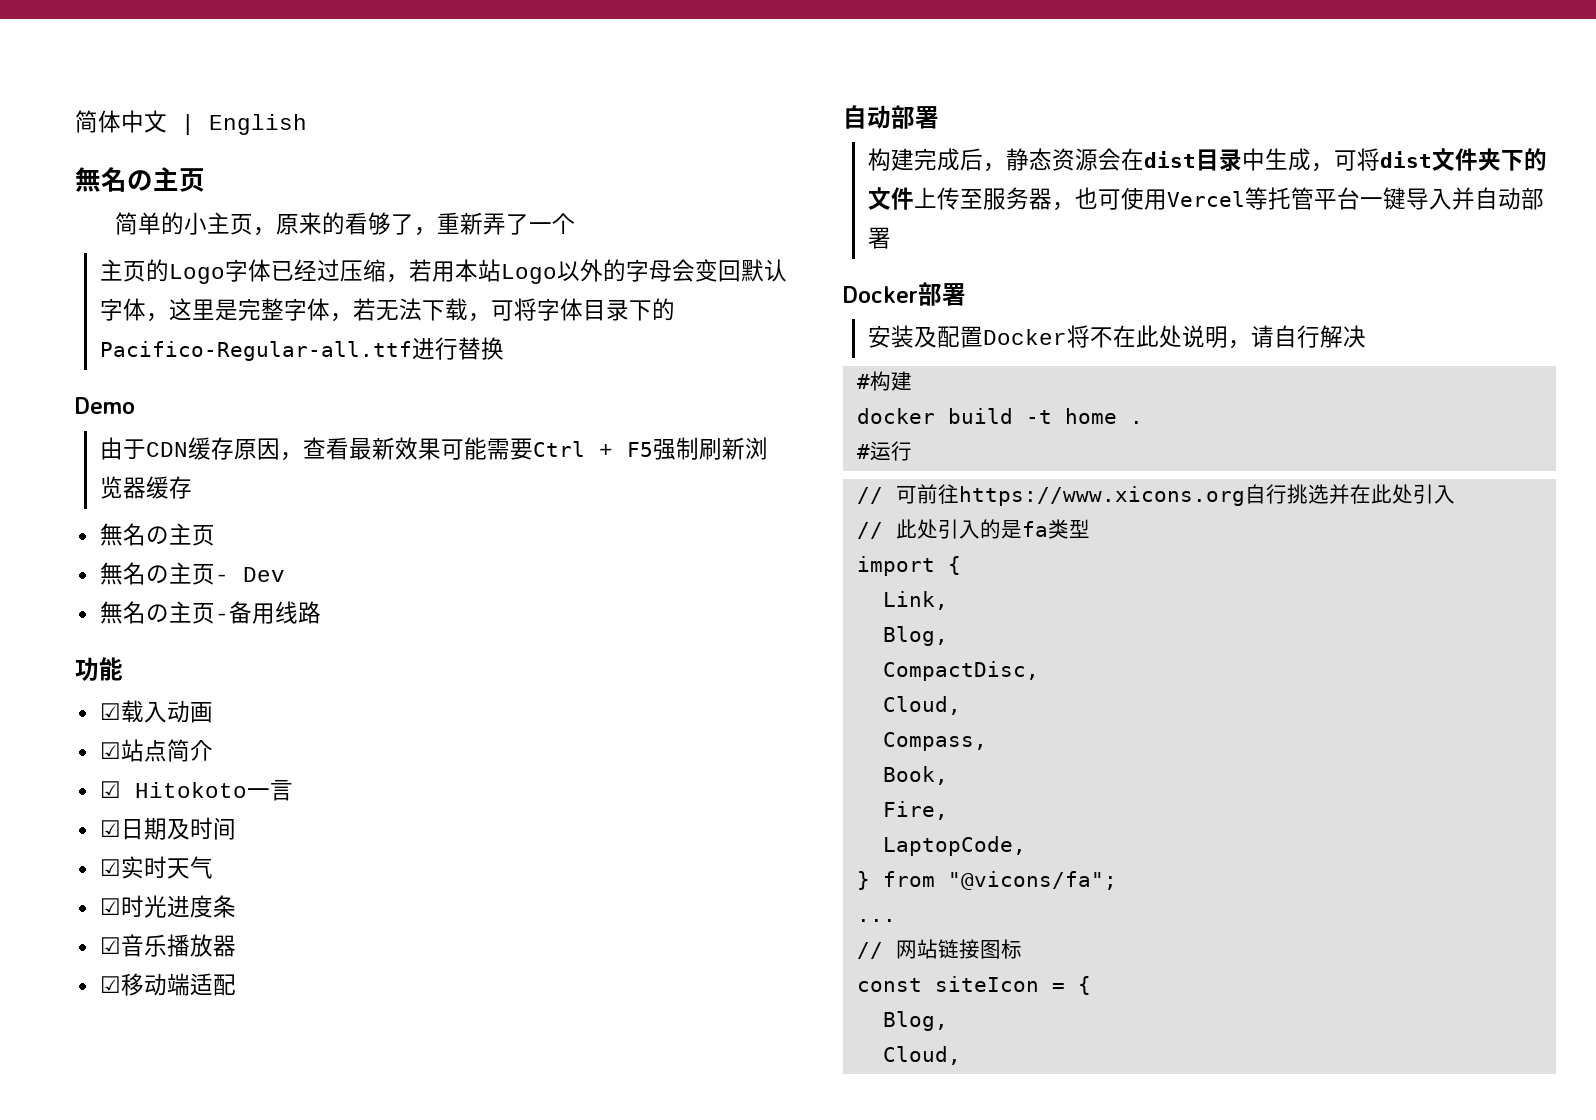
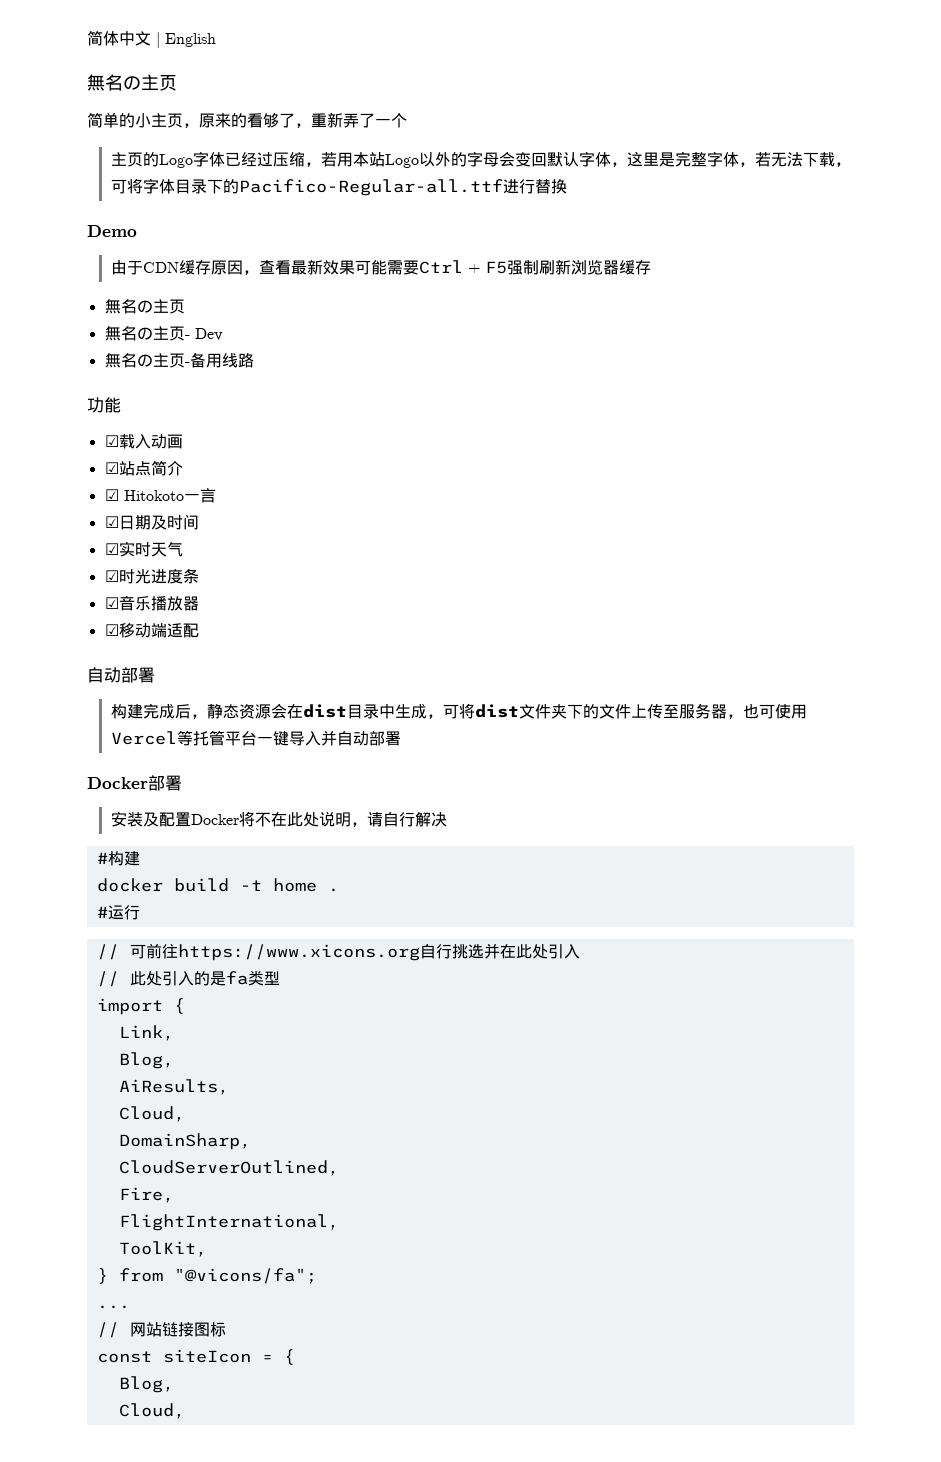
[882,661,1039,681] CompactDisc, -> [118,1079,229,1095] AiResults,
[882,732,987,751] [882,766,948,785] Compass, // Book, -> [118,1133,251,1150] [118,1160,339,1176] DomainSharp, // CloudServerOutlined,
[882,836,1026,856] LaptopCode, -> [118,1214,339,1231] [118,1241,207,1257] FlightInternational, // ToolKit,

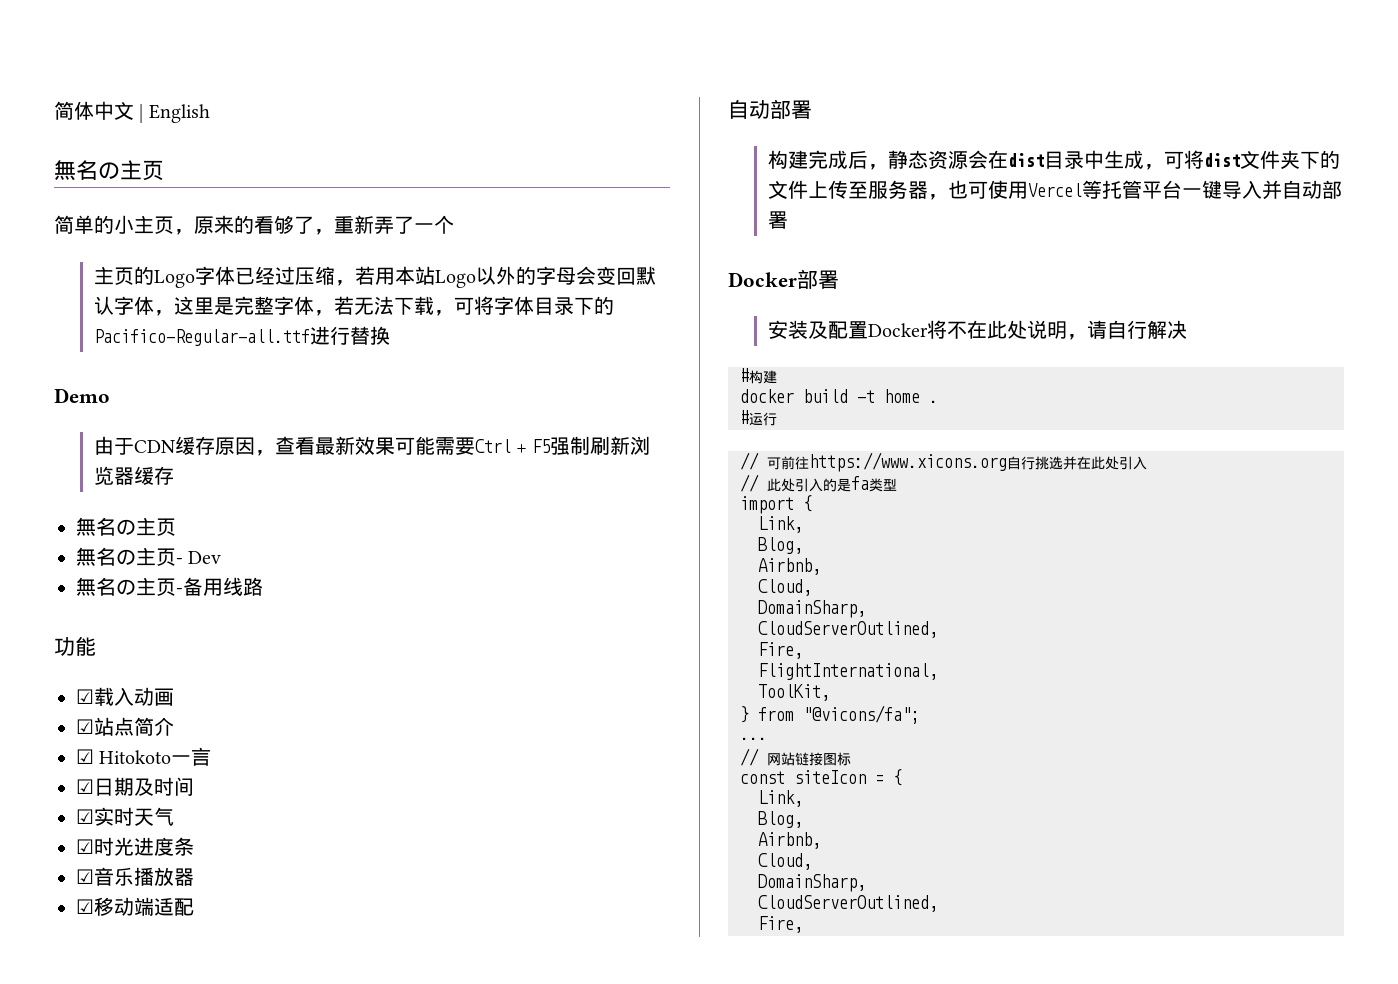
[118,1079,229,1095] AiResults, -> [758,558,821,575] Airbnb,
[118,1376,174,1393] [118,1403,185,1419] // Blog, // Cloud, -> [758,790,803,807] [758,811,803,828] [758,832,821,849] [758,853,812,870] [758,874,866,892] [758,895,938,912] [758,916,803,933] // Link, // Blog, // Airbnb, // Cloud, // DomainSharp, // CloudServerOutlined, // Fire,

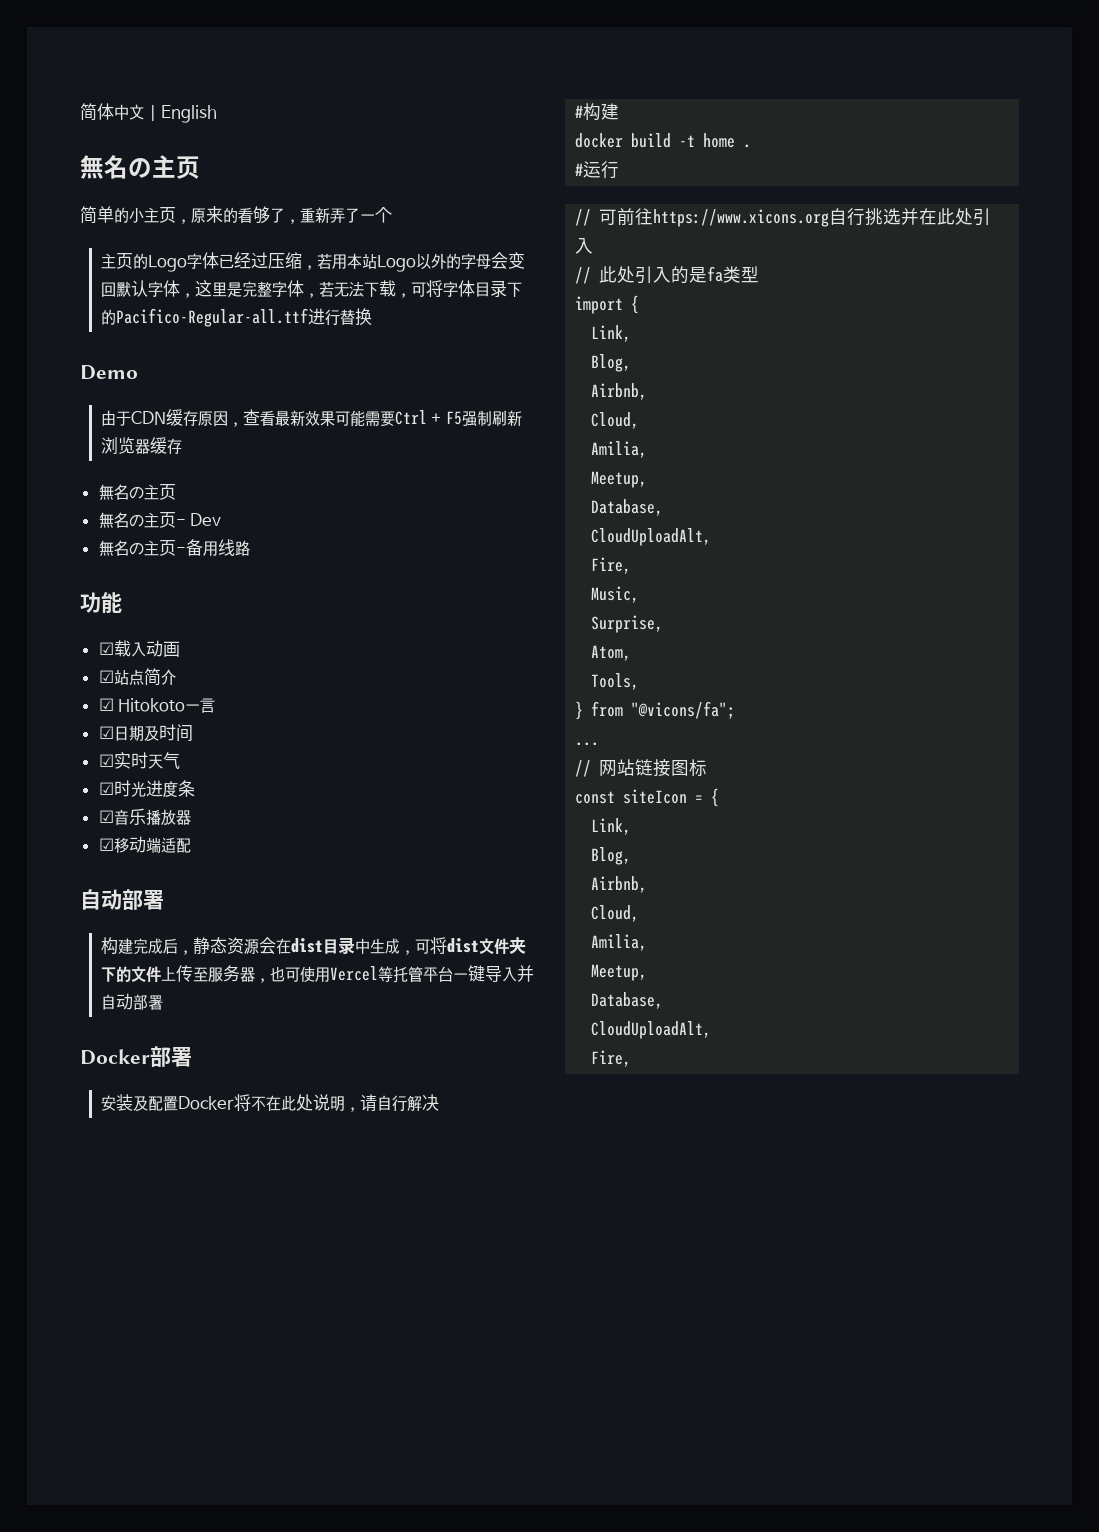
[758,600,866,618] [758,621,938,638] [758,642,803,659] [758,663,938,680] [758,684,830,701] DomainSharp, // CloudServerOutlined, // Fire, // FlightInternational, // ToolKit, -> [591,441,648,458] [591,471,648,488] [591,499,664,516] [591,528,712,546] [591,557,632,574] [591,586,640,603] [591,615,664,633] [591,645,632,661] [591,673,640,690] Amilia, // Meetup, // Database, // CloudUploadAlt, // Fire, // Music, // Surprise, // Atom, // Tools,
[758,874,866,892] [758,895,938,912] DomainSharp, // CloudServerOutlined, -> [591,934,648,951] [591,964,648,981] [591,992,664,1009] [591,1021,712,1039] Amilia, // Meetup, // Database, // CloudUploadAlt,

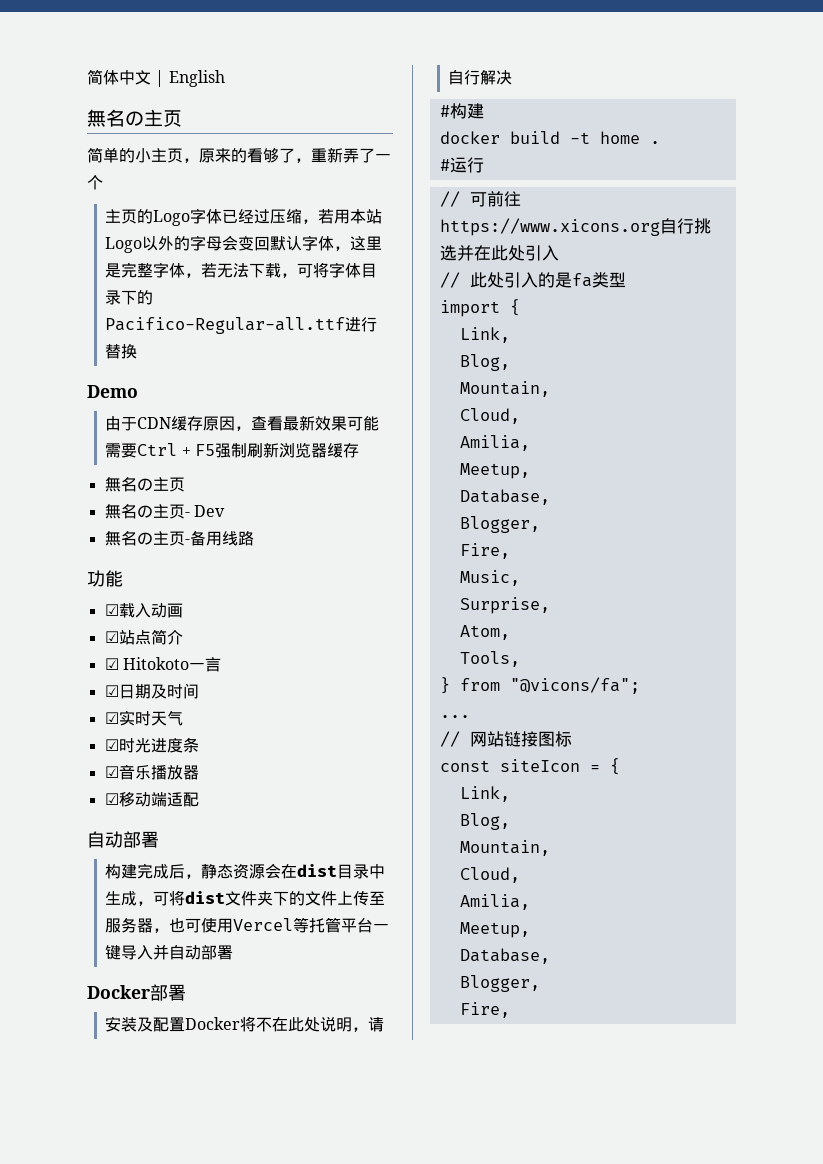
[591,383,648,400] [591,412,640,429] [591,441,648,458] [591,471,648,488] [591,499,664,516] [591,528,712,546] Airbnb, // Cloud, // Amilia, // Meetup, // Database, // CloudUploadAlt, -> [459,381,550,397] [459,408,520,424] [459,435,530,451] [459,463,530,479] [459,489,550,505] [459,516,540,533] Mountain, // Cloud, // Amilia, // Meetup, // Database, // Blogger,
[591,876,648,893] [591,905,640,922] [591,934,648,951] [591,964,648,981] [591,992,664,1009] [591,1021,712,1039] Airbnb, // Cloud, // Amilia, // Meetup, // Database, // CloudUploadAlt, -> [459,840,550,856] [459,867,520,883] [459,894,530,910] [459,922,530,938] [459,948,550,964] [459,975,540,992] Mountain, // Cloud, // Amilia, // Meetup, // Database, // Blogger,

